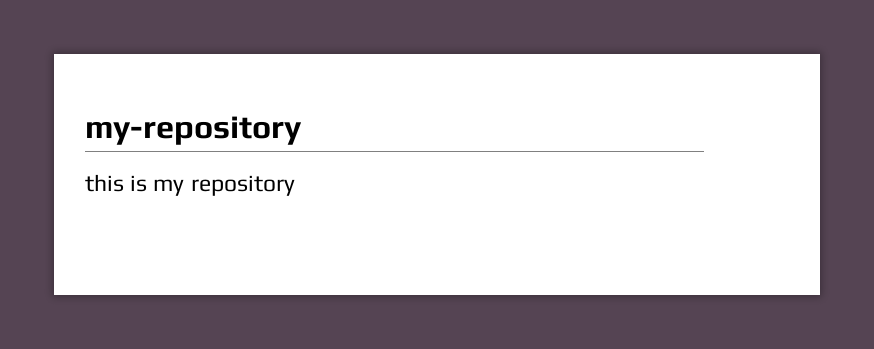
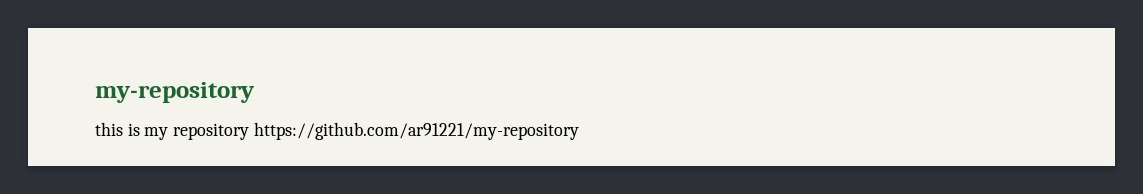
(295, 185) none -> [253,122,579,140] https://github.com/ar91221/my-repository

